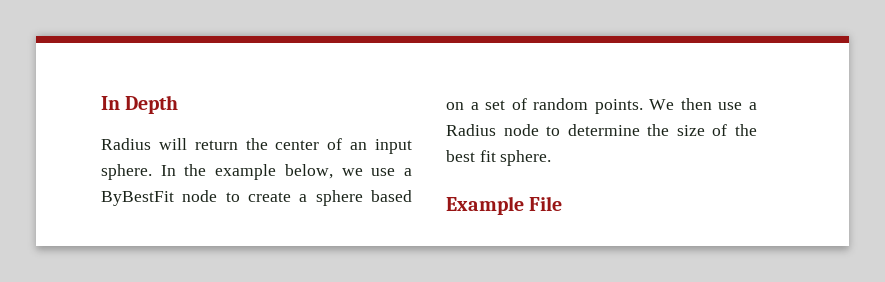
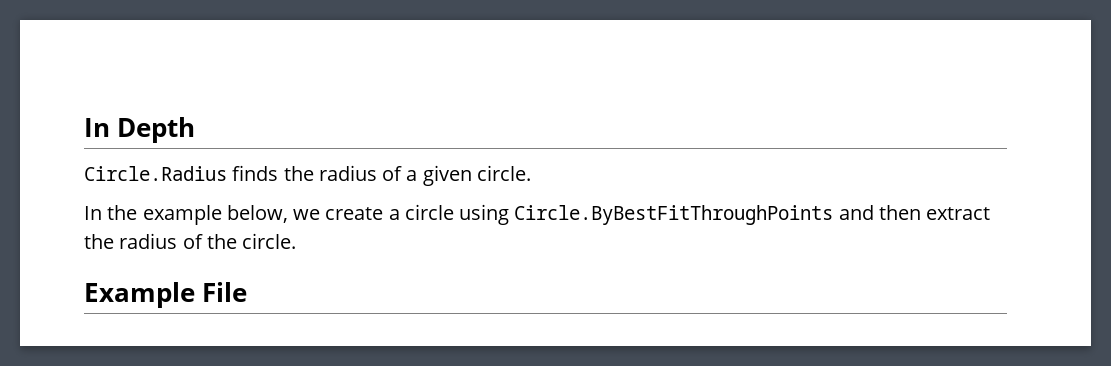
[101,138,412,154] [101,164,152,180] Radius will return the center of an input sphere. -> [84,165,531,186] Circle.Radius finds the radius of a given circle. //
[371,168,413,176] [101,190,412,206] [446,98,757,114] [446,124,757,136] [446,150,552,166] use a ByBestFit node to create a sphere based on a set of random points. We then use a Radius node to determine the size of the best fit sphere. -> [325,204,991,225] [84,233,297,249] create a circle using Circle.ByBestFitThroughPoints and then extract the radius of the circle.

